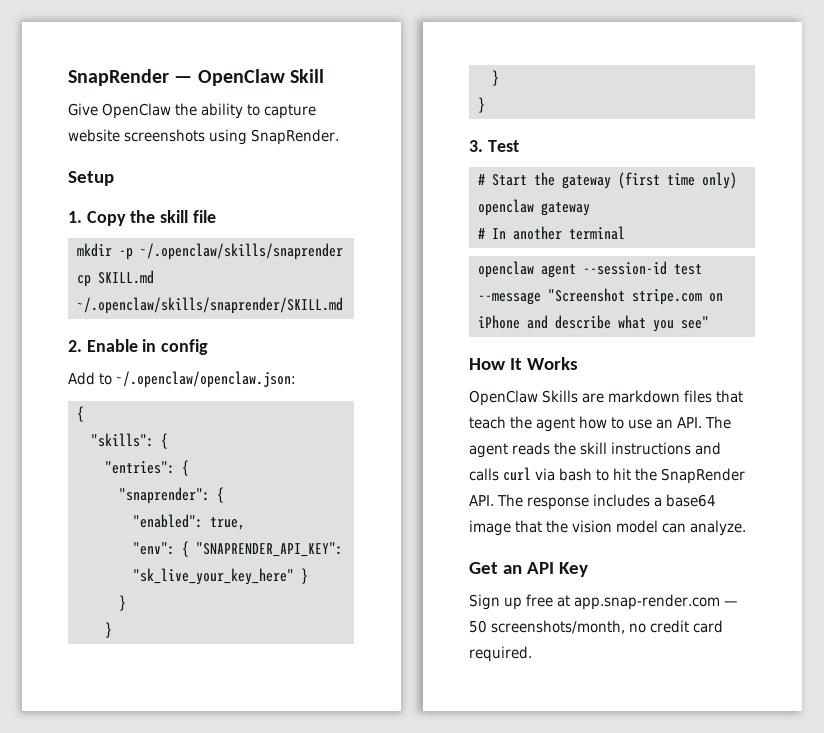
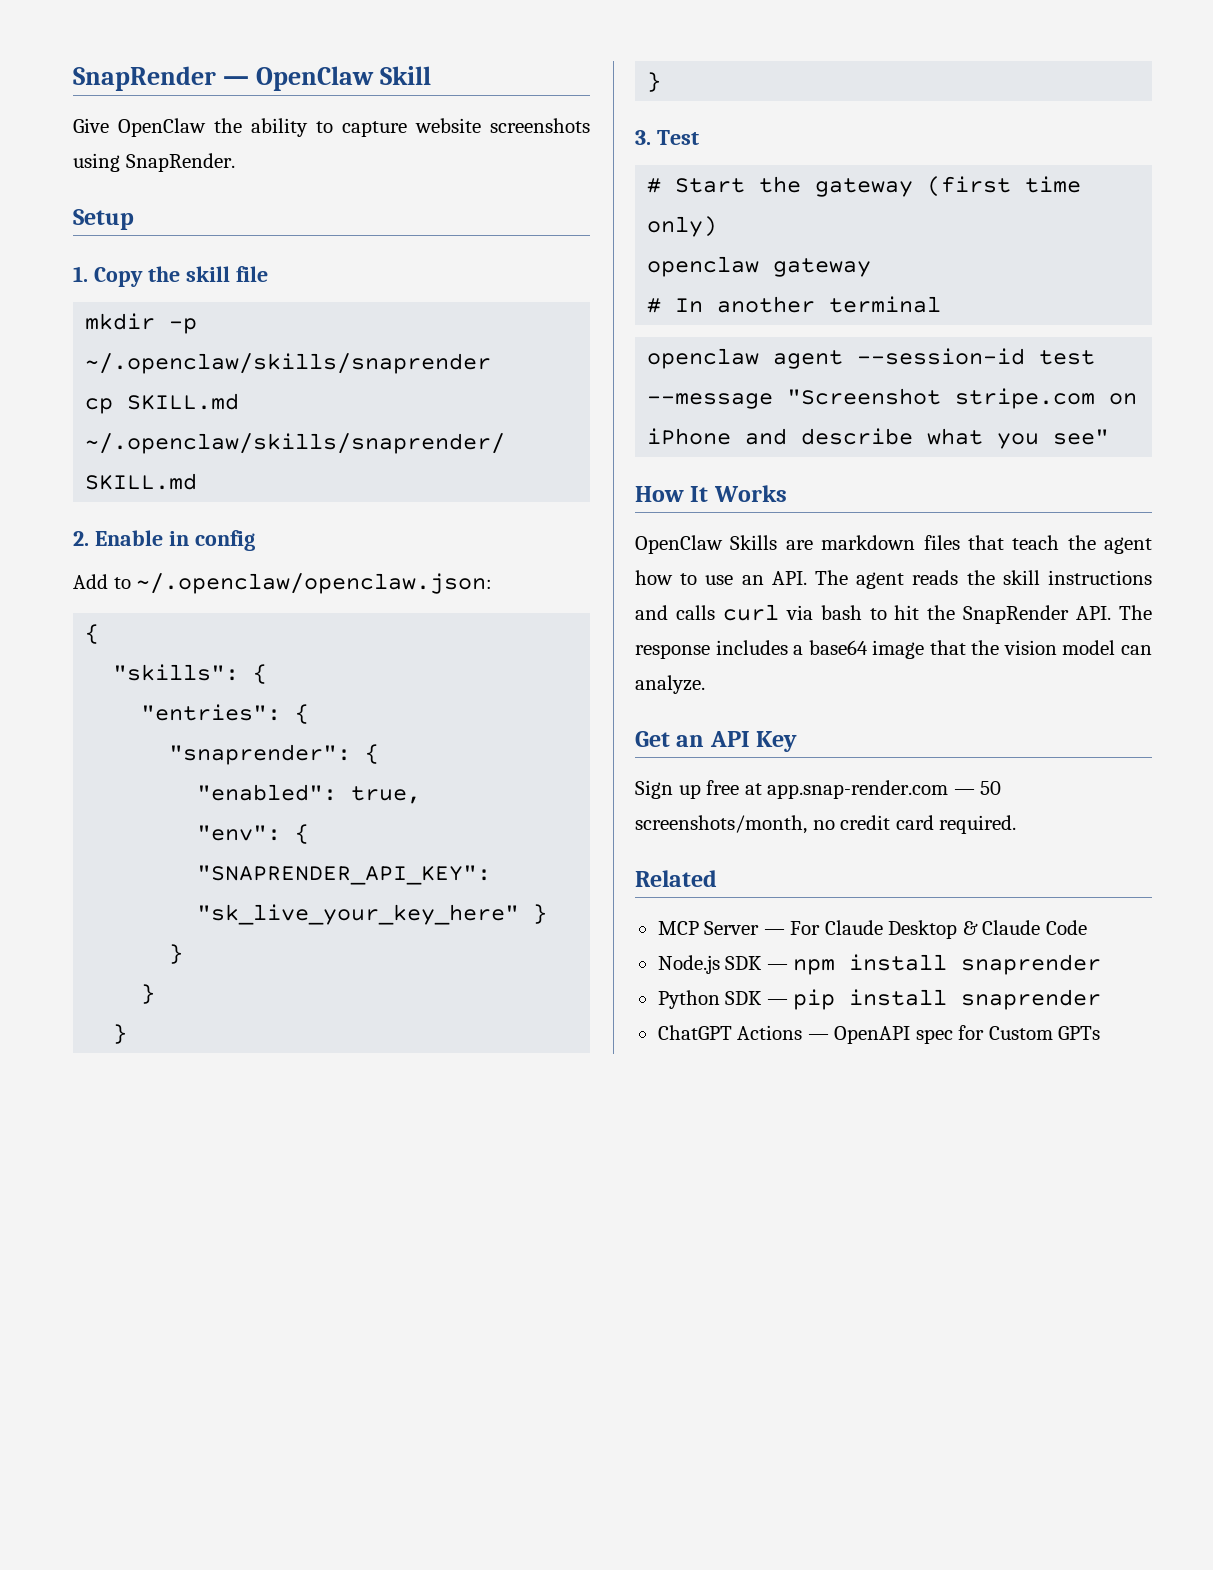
(532, 654) none -> [635,870,717,887] [657,920,1087,939] [657,954,1102,975] [657,989,1102,1010] [657,1025,1101,1044] // Related // MCP Server — For Claude Desktop & Claude Code // Node.js SDK — npm install snaprender // Python SDK — pip install snaprender // ChatGPT Actions — OpenAPI spec for Custom GPTs

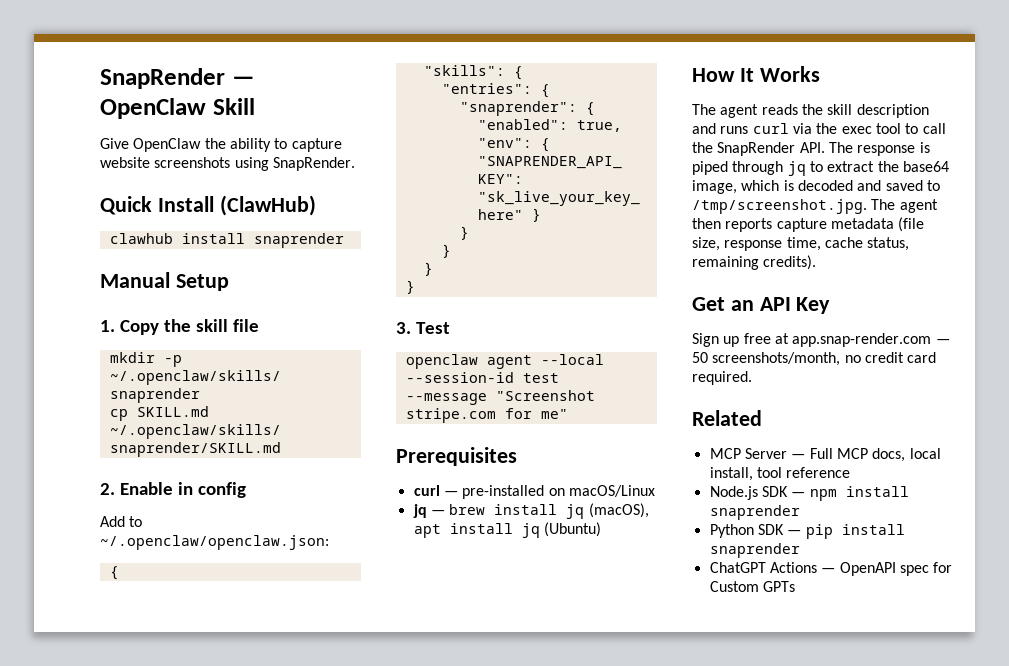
(235, 162) none -> [100,195,316,216] [109,233,344,248] [100,272,170,288] Quick Install (ClawHub) // clawhub install snaprender // Manual
[647,176,1082,197] [647,216,718,237] [647,256,872,277] [647,296,942,313] // # Start the gateway (first time only) // openclaw gateway // # In another terminal -> (450, 328) none
(844, 359) none -> [540,354,604,365] --local
[1109,393,1138,405] [647,428,1110,449] [635,485,787,502] [635,535,1152,554] [635,570,807,585] on iPhone and describe what you see" // How It Works // OpenClaw Skills are markdown files that teach the agent how to use an API. -> [504,408,568,419] [396,447,517,466] [413,485,655,499] [412,503,649,519] [413,522,601,538] [692,66,820,82] for me" // Prerequisites // curl — pre-installed on macOS/Linux // jq — brew install jq (macOS), apt install jq (Ubuntu) // How It Works //
[1048,570,1152,585] [635,604,920,621] instructions and calls curl via bash to hit -> [856,104,929,118] [692,123,946,134] description and runs curl via the exec tool to call
[715,640,1152,659] [635,675,705,694] includes a base64 image that the vision model can analyze. -> [919,142,930,153] [692,161,949,176] [692,180,940,194] [692,199,938,214] [692,217,925,232] [692,237,910,251] [692,255,817,270] is piped through jq to extract the base64 image, which is decoded and saved to /tmp/screenshot.jpg. The agent then reports capture metadata (file size, response time, cache status, remaining credits).
[790,920,1087,939] For Claude Desktop & Claude Code -> [809,448,941,462] [709,467,851,481] Full MCP docs, local install, tool reference

